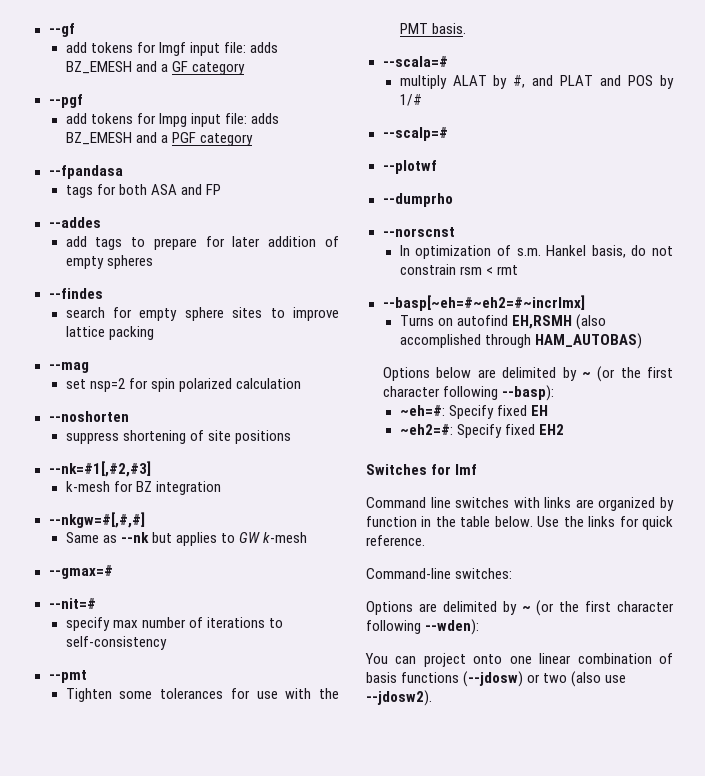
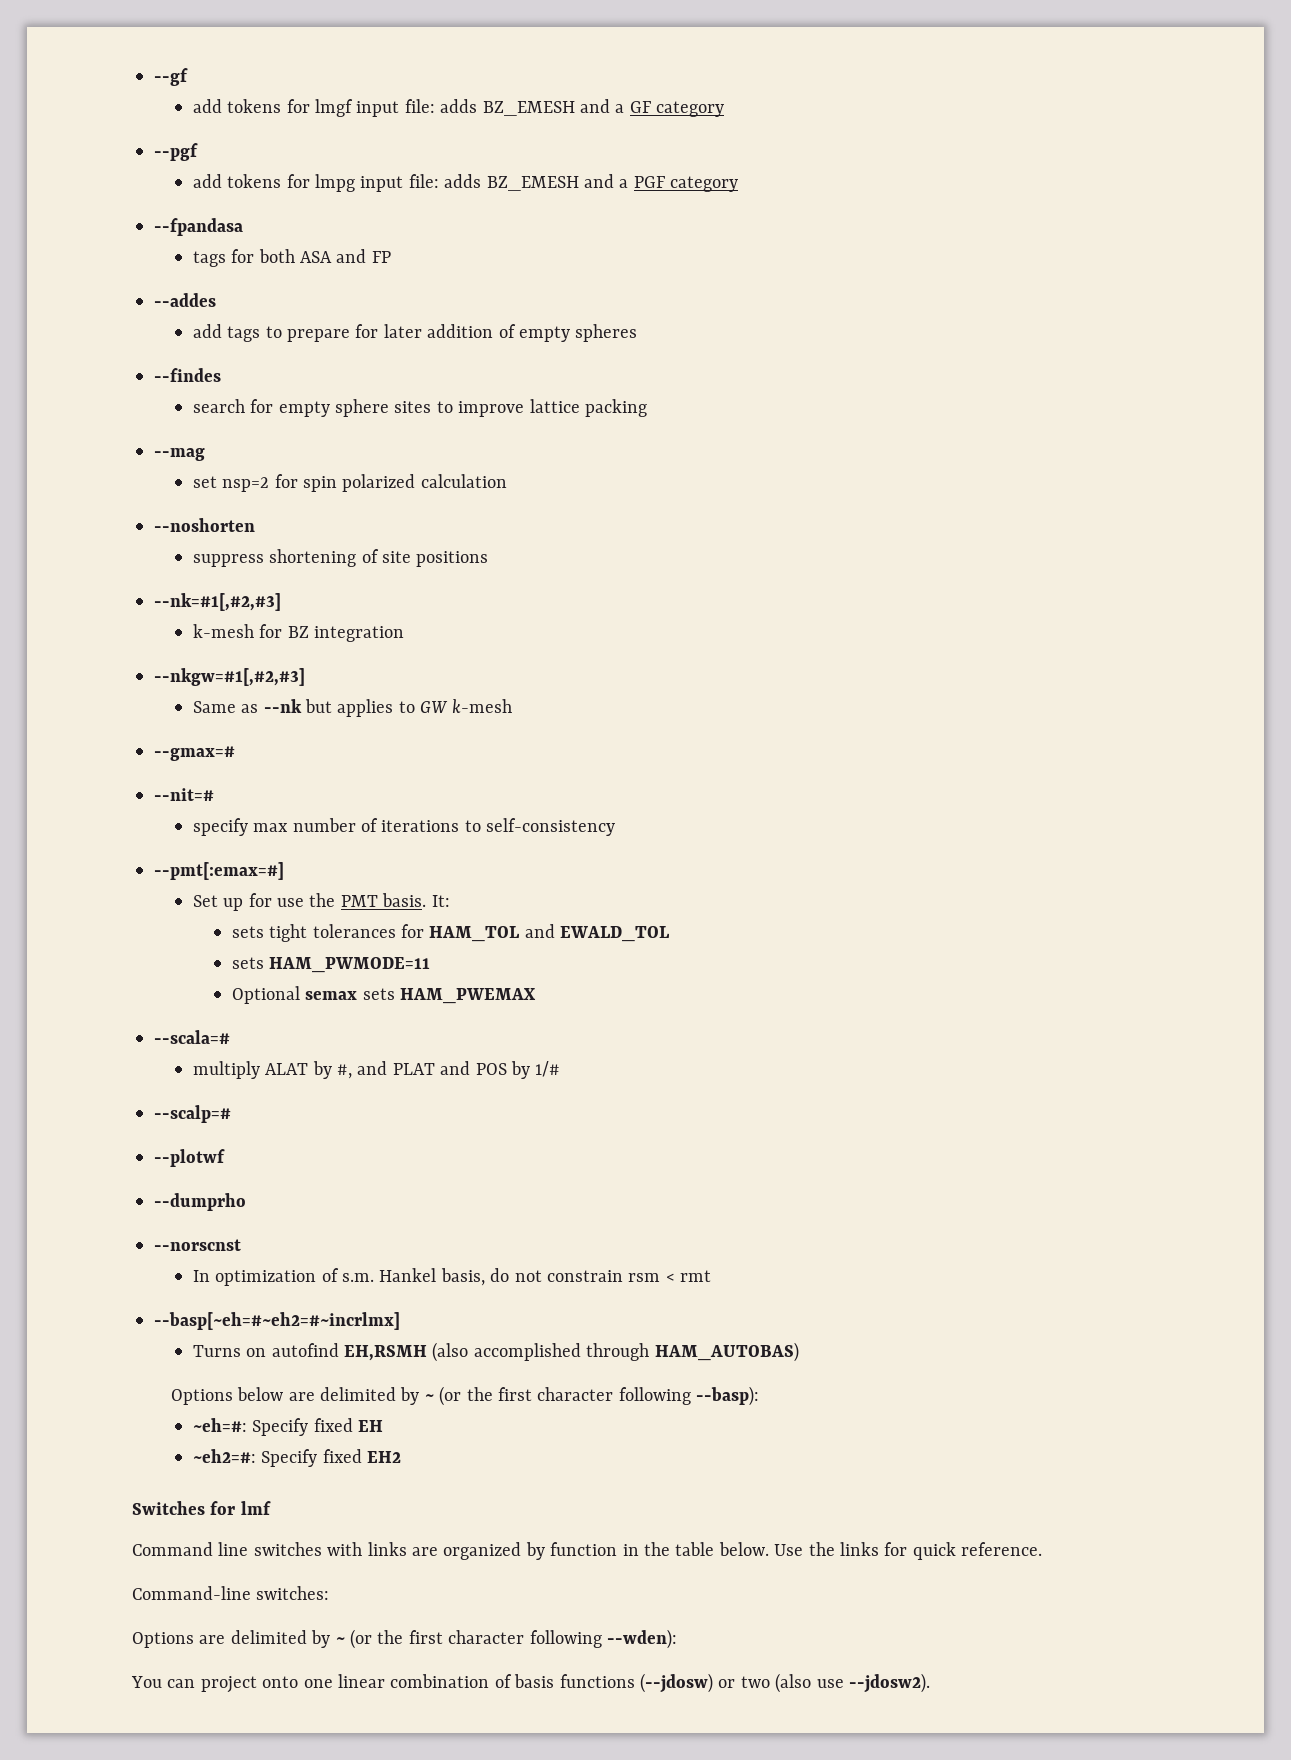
[48,512,145,528] --nkgw=#[,#,#] -> [154,668,305,686] --nkgw=#1[,#2,#3]
[48,670,87,683] [65,688,224,702] --pmt // Tighten some tolerances -> [154,862,284,880] [192,895,244,911] --pmt[:emax=#] // Set up
[285,688,312,699] with -> (305, 902) none
(466, 28) none -> [431,895,450,907] [231,924,670,942] [231,957,431,973] [231,986,536,1004] It: // sets tight tolerances for HAM_TOL and EWALD_TOL // sets HAM_PWMODE=11 // Optional semax sets HAM_PWEMAX

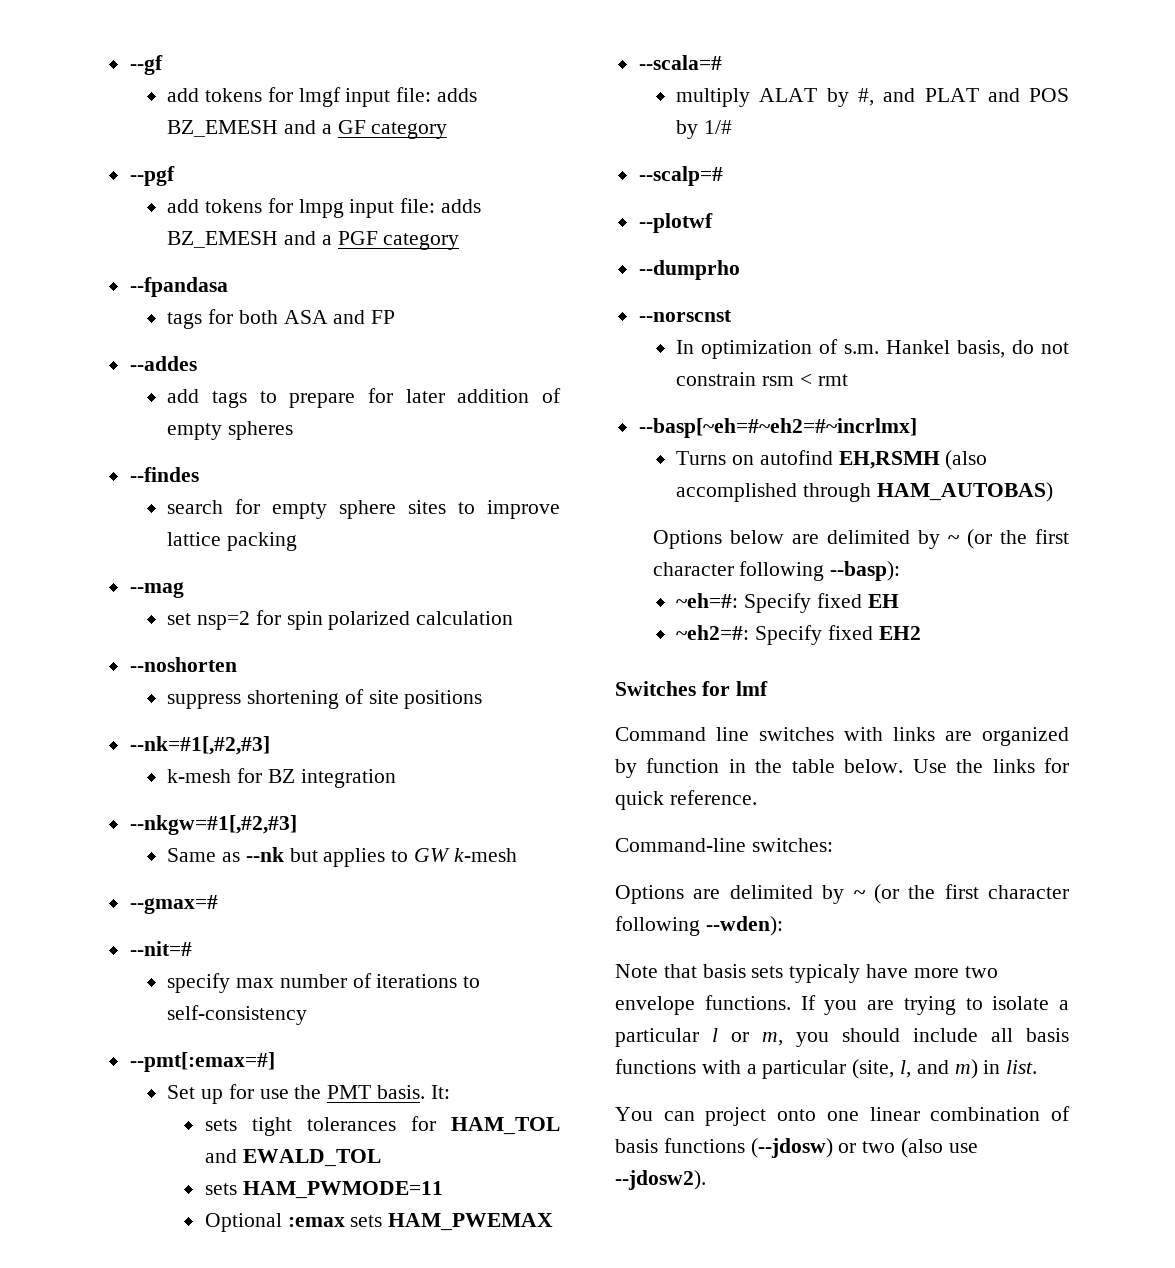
[305,991,358,1000] semax -> [287,1217,345,1227] :emax
(677, 1639) none -> [615,964,998,983] [615,995,1069,1015] [615,1028,1069,1047] [615,1059,1038,1079] // Note that basis sets typicaly have more two envelope functions. If you are trying to isolate a particular l or m, you should include all basis functions with a particular (site, l, and m) in list.

